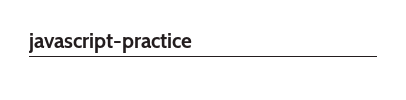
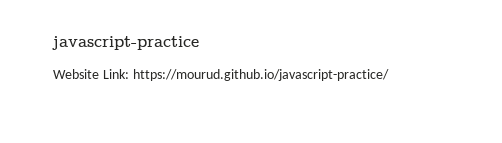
(192, 43) none -> [53,69,389,81] // Website Link: https://mourud.github.io/javascript-practice/

